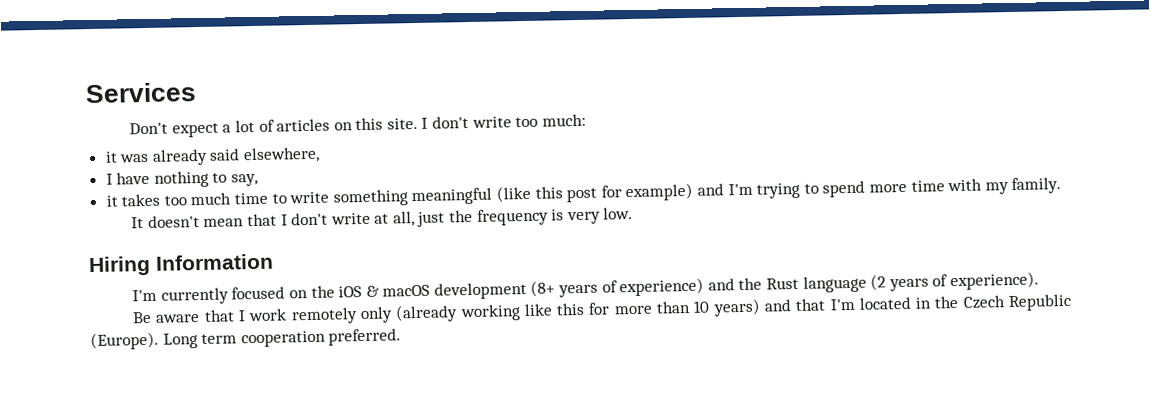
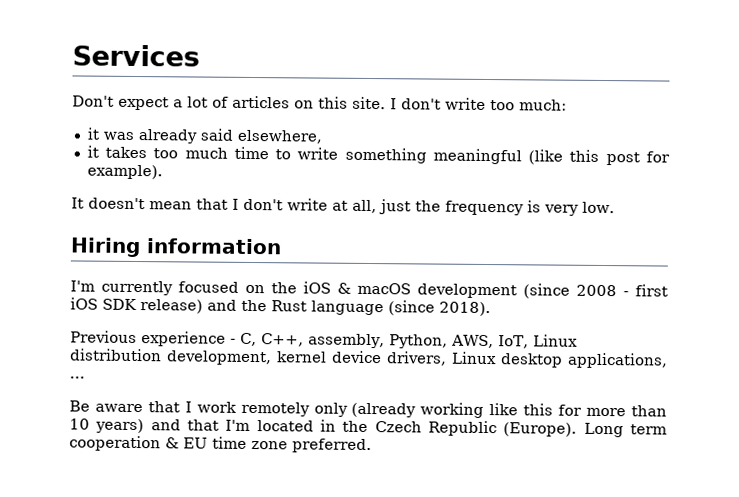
[105,170,259,188] // I have nothing to say, -> (323, 136) none
[625,177,1062,202] example) and I'm trying to spend more time with my family. -> [86,164,163,180] example).
[155,253,274,271] Information -> [146,238,282,255] information
[530,271,1039,298] (8+ years of experience) and the Rust language (2 years of experience). -> [523,283,668,299] [70,297,491,317] [70,330,578,349] [70,348,668,369] [69,376,85,379] (since 2008 - first iOS SDK release) and the Rust language (since 2018). // Previous experience - C, C++, assembly, Python, AWS, IoT, Linux distribution development, kernel device drivers, Linux desktop applications, ...
(326, 339) none -> [165,436,288,450] & EU time zone

